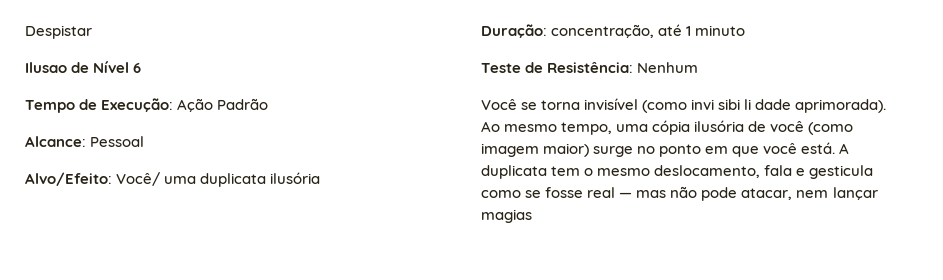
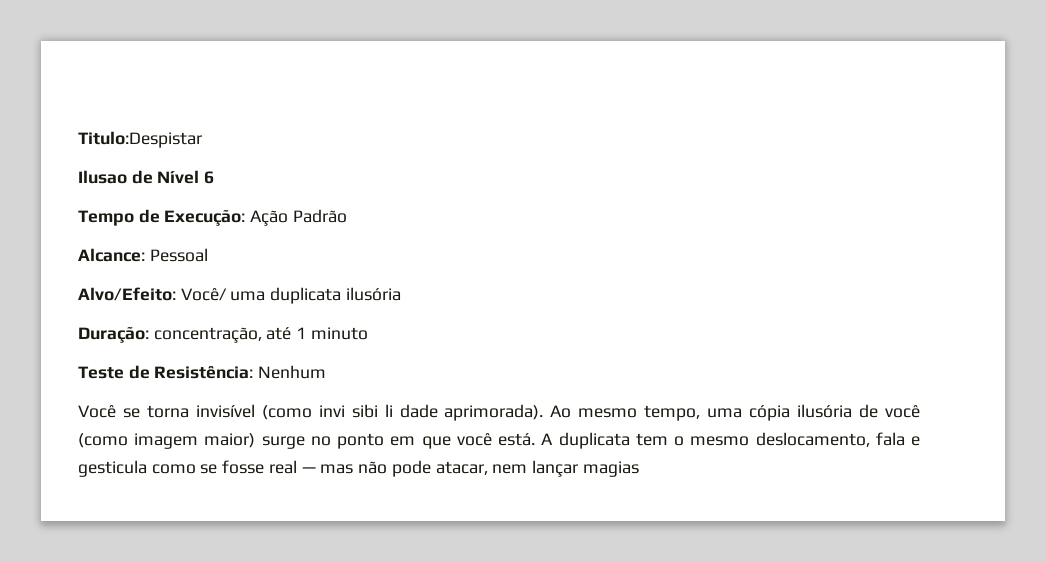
[25,25,92,39] Despistar -> [78,131,202,148] Titulo:Despistar

